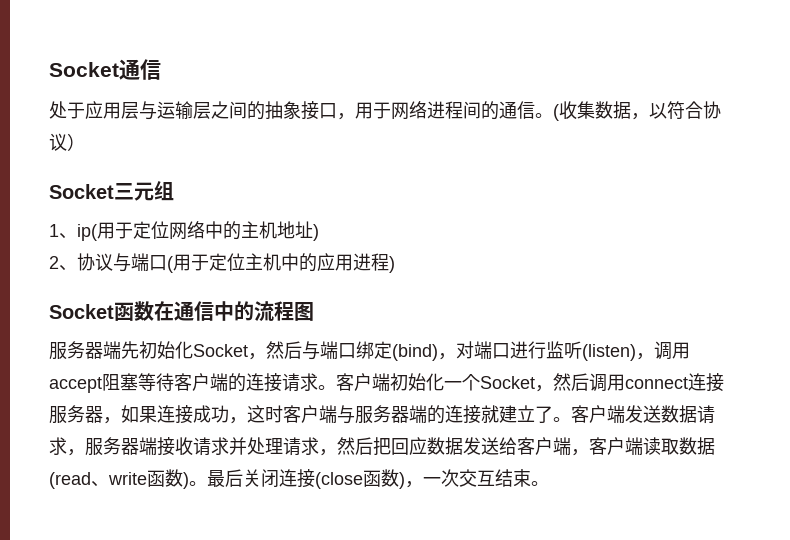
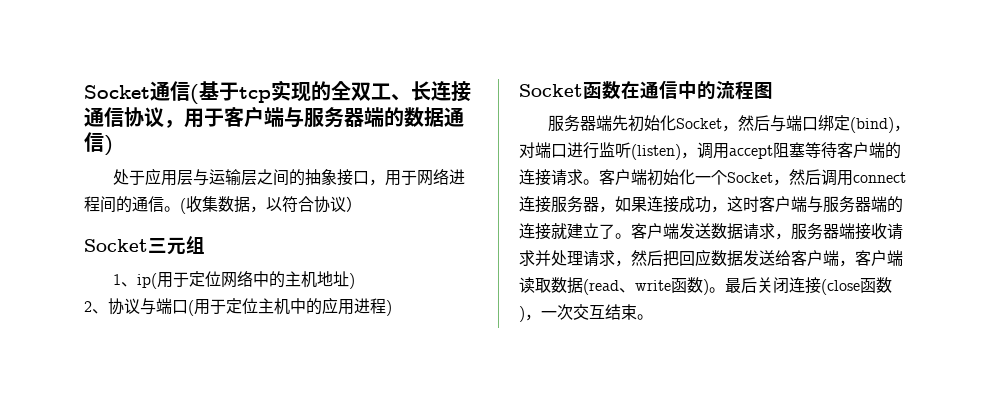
(161, 69) none -> [190,80,471,104] [84,106,464,128] [84,132,113,156] (基于tcp实现的全双工、长连接通信协议，用于客户端与服务器端的数据通信)

